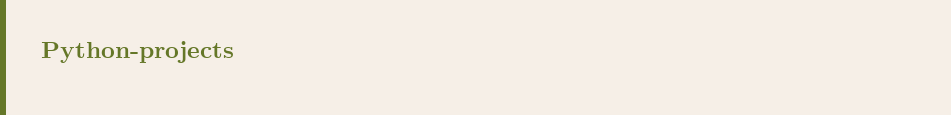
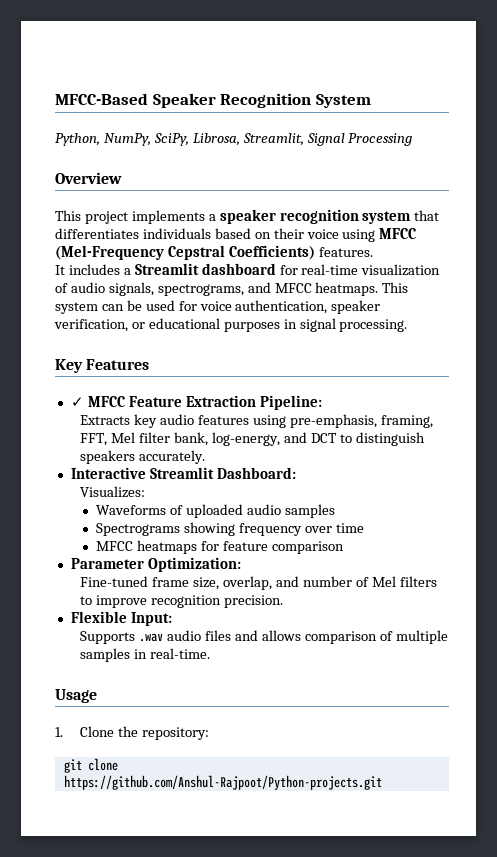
[41,41,234,63] Python-projects -> [55,93,371,108] [55,133,413,146] [55,172,122,184] [55,209,440,224] [55,228,417,242] [55,245,373,260] [55,263,441,276] [55,282,409,296] [55,300,381,314] [54,318,408,332] [55,359,150,373] [70,395,322,410] [80,414,433,428] [80,432,425,446] [80,450,206,464] [70,467,296,479] [80,486,146,498] [96,504,336,518] [96,522,365,536] [96,540,345,554] [70,557,241,572] [80,576,437,590] [80,595,284,608] [70,611,172,626] [80,630,448,644] [80,648,211,662] [55,689,97,703] [55,726,210,740] [63,758,118,773] [63,775,382,790] MFCC-Based Speaker Recognition System // Python, NumPy, SciPy, Librosa, Streamlit, Signal Processing // Overview // This project implements a speaker recognition system that differentiates individuals based on their voice using MFCC (Mel-Frequency Cepstral Coefficients) features. // It includes a Streamlit dashboard for real-time visualization of audio signals, spectrograms, and MFCC heatmaps. This system can be used for voice authentication, speaker verification, or educational purposes in signal processing. // Key Features // ✓ MFCC Feature Extraction Pipeline: // Extracts key audio features using pre-emphasis, framing, FFT, Mel filter bank, log-energy, and DCT to distinguish speakers accurately. // Interactive Streamlit Dashboard: // Visualizes: // Waveforms of uploaded audio samples // Spectrograms showing frequency over time // MFCC heatmaps for feature comparison // Parameter Optimization: // Fine-tuned frame size, overlap, and number of Mel filters to improve recognition precision. // Flexible Input: // Supports .wav audio files and allows comparison of multiple samples in real-time. // Usage // 1. Clone the repository: // git clone https://github.com/Anshul-Rajpoot/Python-projects.git

